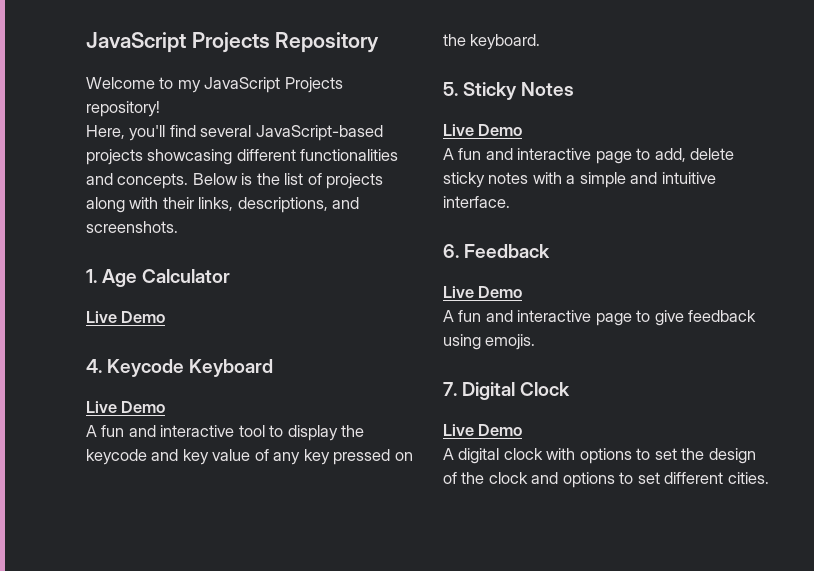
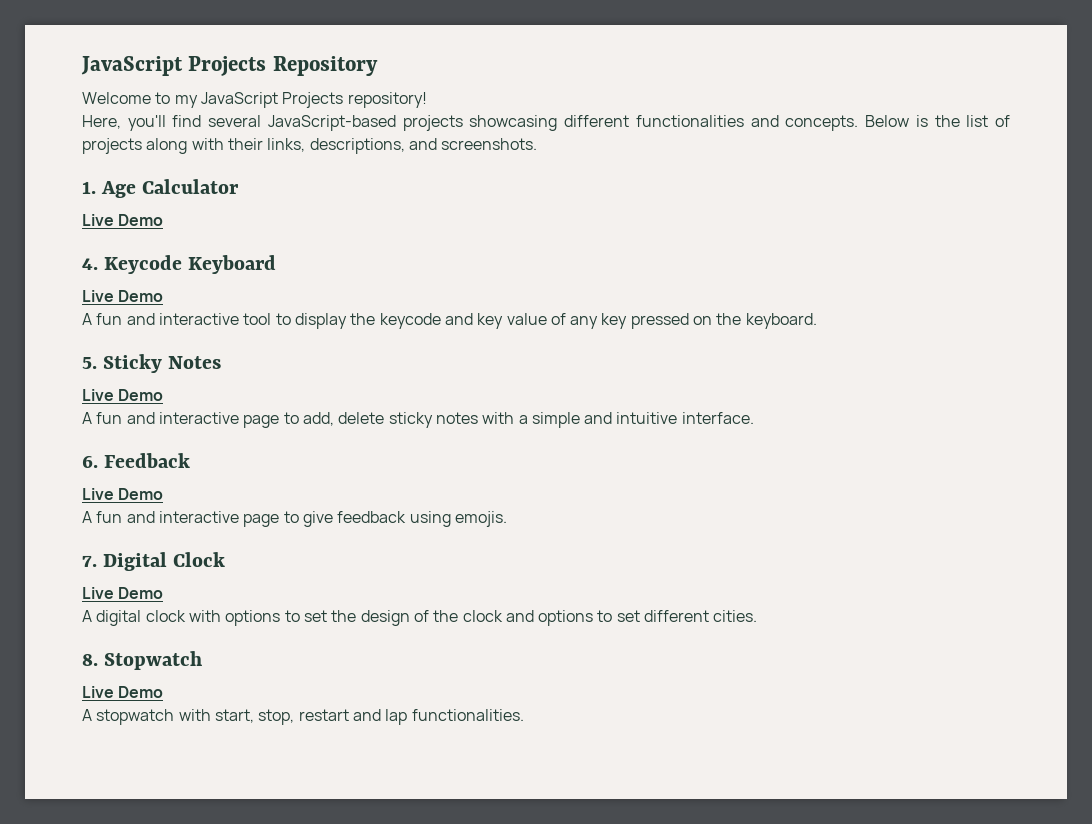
(769, 478) none -> [82,651,203,670] [82,686,164,698] [82,709,524,725] // 8. Stopwatch // Live Demo // A stopwatch with start, stop, restart and lap functionalities.

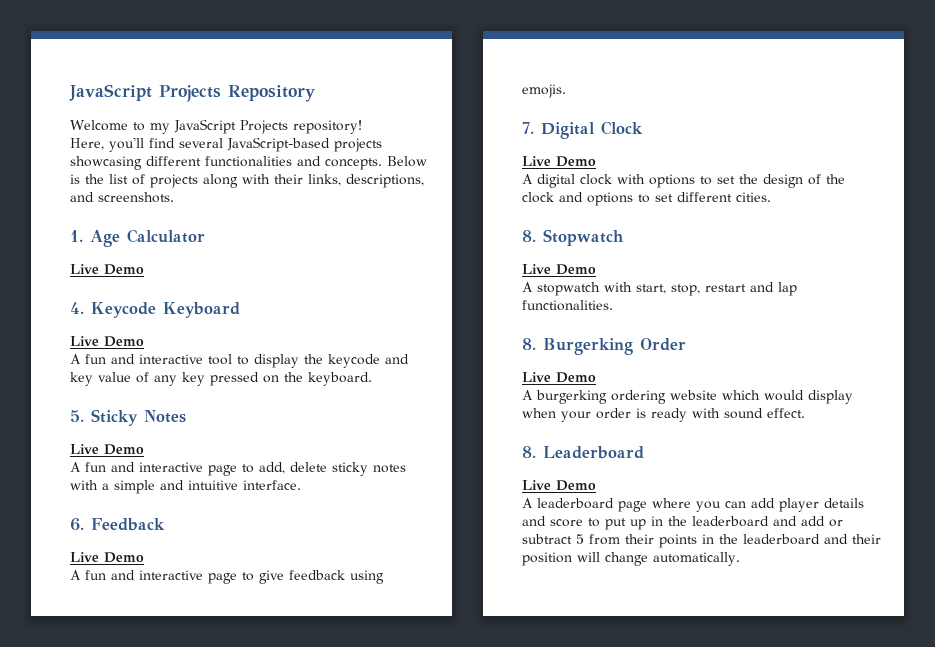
(524, 715) none -> [522,338,686,355] [522,372,596,383] [522,390,853,404] [522,408,805,422] [522,446,644,459] [522,480,596,491] [522,498,864,512] [522,516,843,530] [522,534,881,548] [522,552,740,566] // 8. Burgerking Order // Live Demo // A burgerking ordering website which would display when your order is ready with sound effect. // 8. Leaderboard // Live Demo // A leaderboard page where you can add player details and score to put up in the leaderboard and add or subtract 5 from their points in the leaderboard and their position will change automatically.

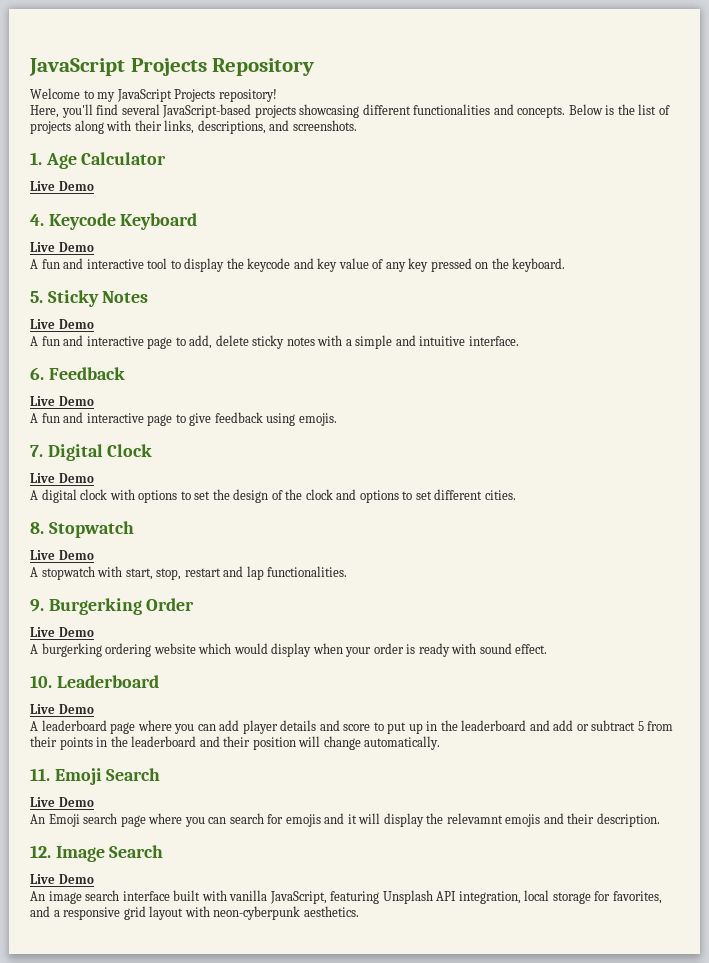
[522,338,536,350] 8. -> [30,599,44,612] 9.
[522,446,536,458] 8. -> [30,675,52,688] 10.
(740, 559) none -> [30,768,161,785] [30,797,94,807] [30,813,660,827] [30,845,164,862] [30,874,94,884] [30,890,662,904] [30,906,359,920] // 11. Emoji Search // Live Demo // An Emoji search page where you can search for emojis and it will display the relevamnt emojis and their description. // 12. Image Search // Live Demo // An image search interface built with vanilla JavaScript, featuring Unsplash API integration, local storage for favorites, and a responsive grid layout with neon-cyberpunk aesthetics.

